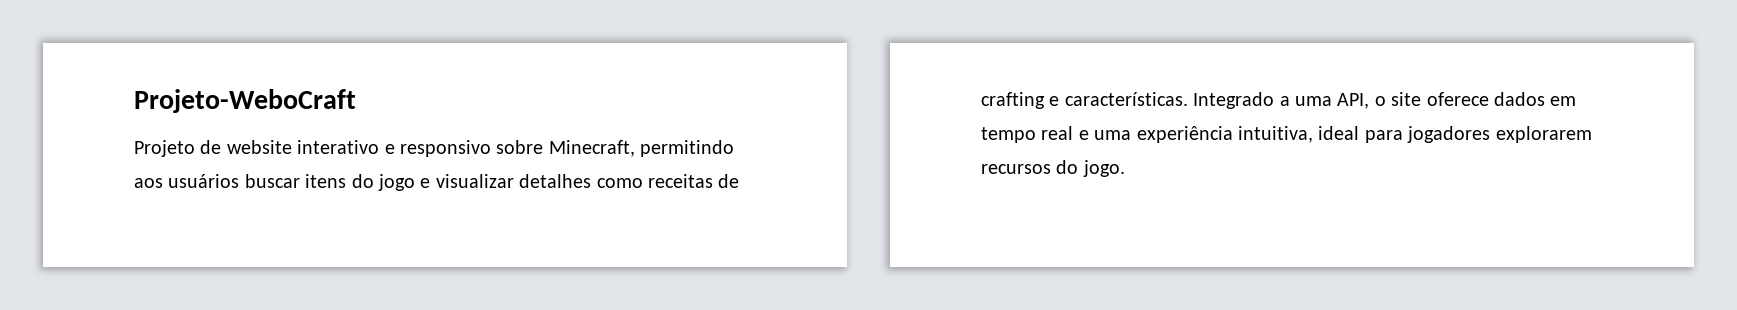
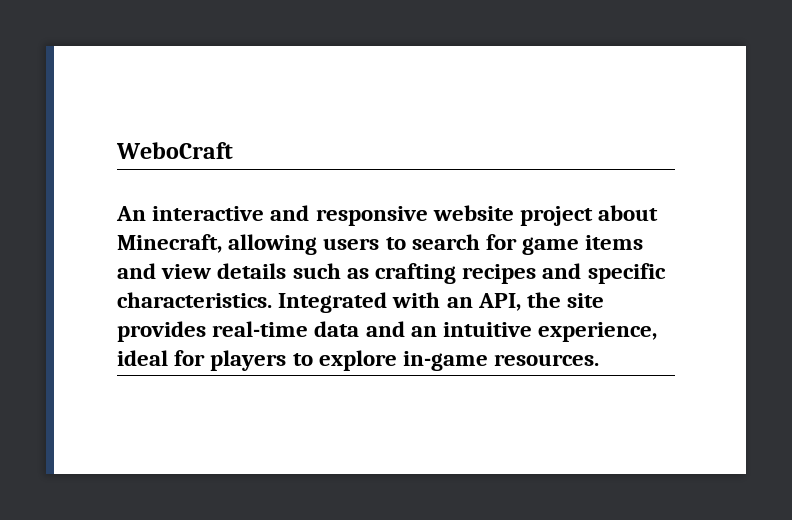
[134,89,356,113] [134,140,735,157] [134,174,740,191] [981,92,1577,109] [981,126,1592,143] [981,160,1125,177] Projeto-WeboCraft // Projeto de website interativo e responsivo sobre Minecraft, permitindo aos usuários buscar itens do jogo e visualizar detalhes como receitas de crafting e características. Integrado a uma API, o site oferece dados em tempo real e uma experiência intuitiva, ideal para jogadores explorarem recursos do jogo. -> [116,142,233,159] [116,205,659,226] [117,234,644,255] [117,263,666,284] [117,292,605,313] [117,321,658,342] [117,350,600,371] WeboCraft // An interactive and responsive website project about Minecraft, allowing users to search for game items and view details such as crafting recipes and specific characteristics. Integrated with an API, the site provides real-time data and an intuitive experience, ideal for players to explore in-game resources.

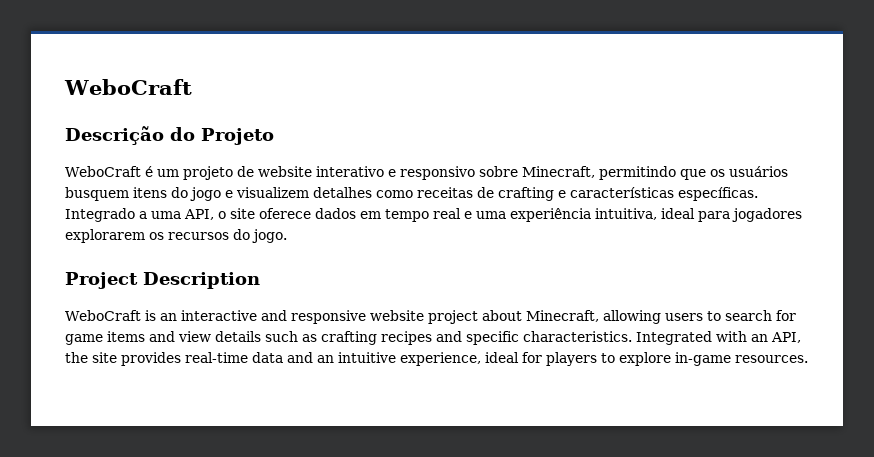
[116,206,146,221] An -> [65,126,274,145] [65,166,788,180] [65,187,758,201] [65,208,802,222] [65,229,287,243] [65,272,260,289] [65,310,177,321] Descrição do Projeto // WeboCraft é um projeto de website interativo e responsivo sobre Minecraft, permitindo que os usuários busquem itens do jogo e visualizem detalhes como receitas de crafting e características específicas. Integrado a uma API, o site oferece dados em tempo real e uma experiência intuitiva, ideal para jogadores explorarem os recursos do jogo. // Project Description // WeboCraft is an

